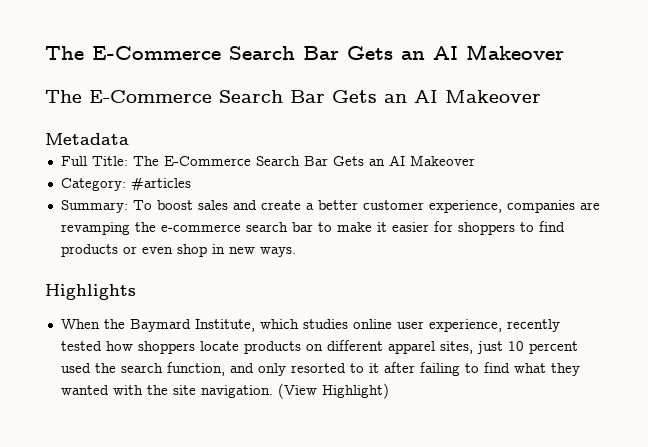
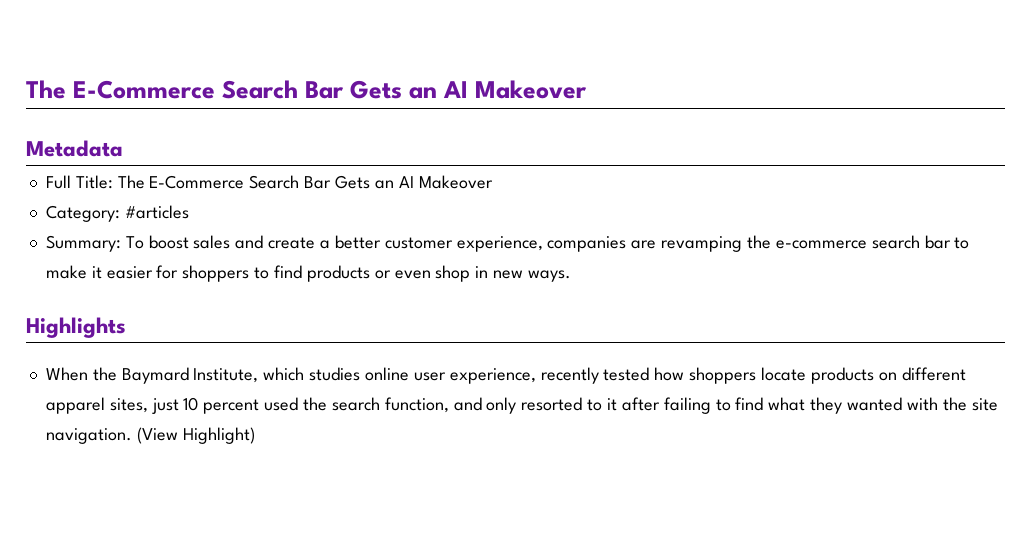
[45,44,564,60] [45,90,541,103] The E-Commerce Search Bar Gets an AI Makeover // The E-Commerce Search Bar Gets an AI Makeover -> [26,80,587,99] The E-Commerce Search Bar Gets an AI Makeover

